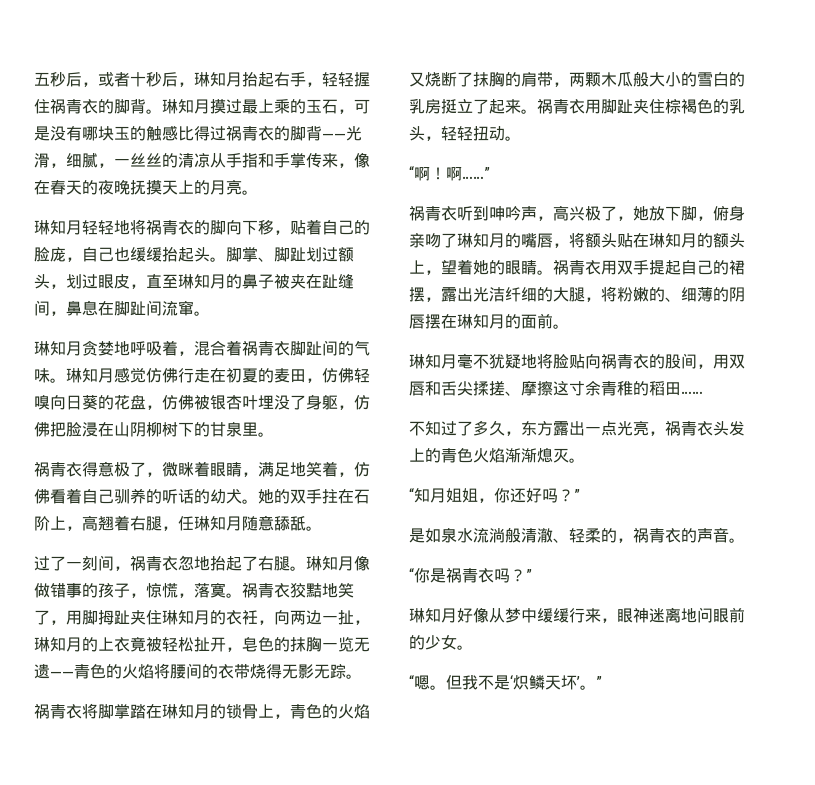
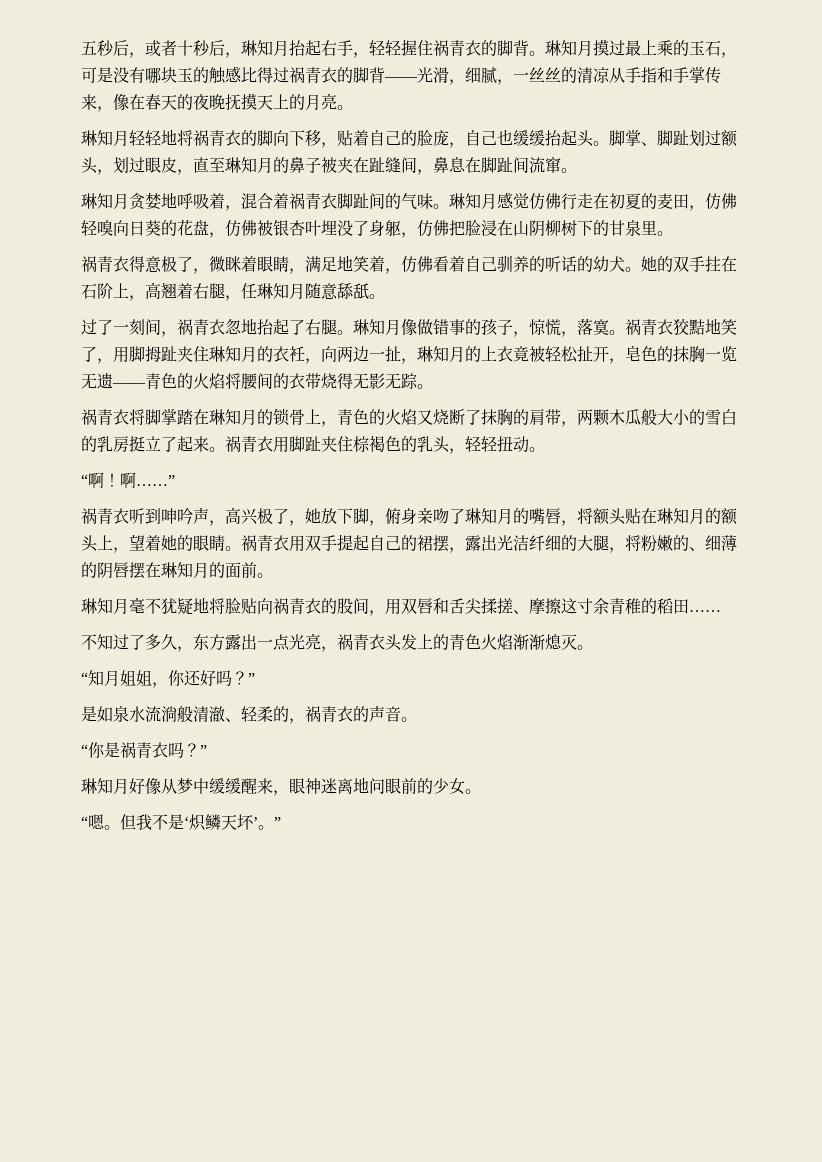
[569,608,585,623] 行 -> [241,778,257,794] 醒

